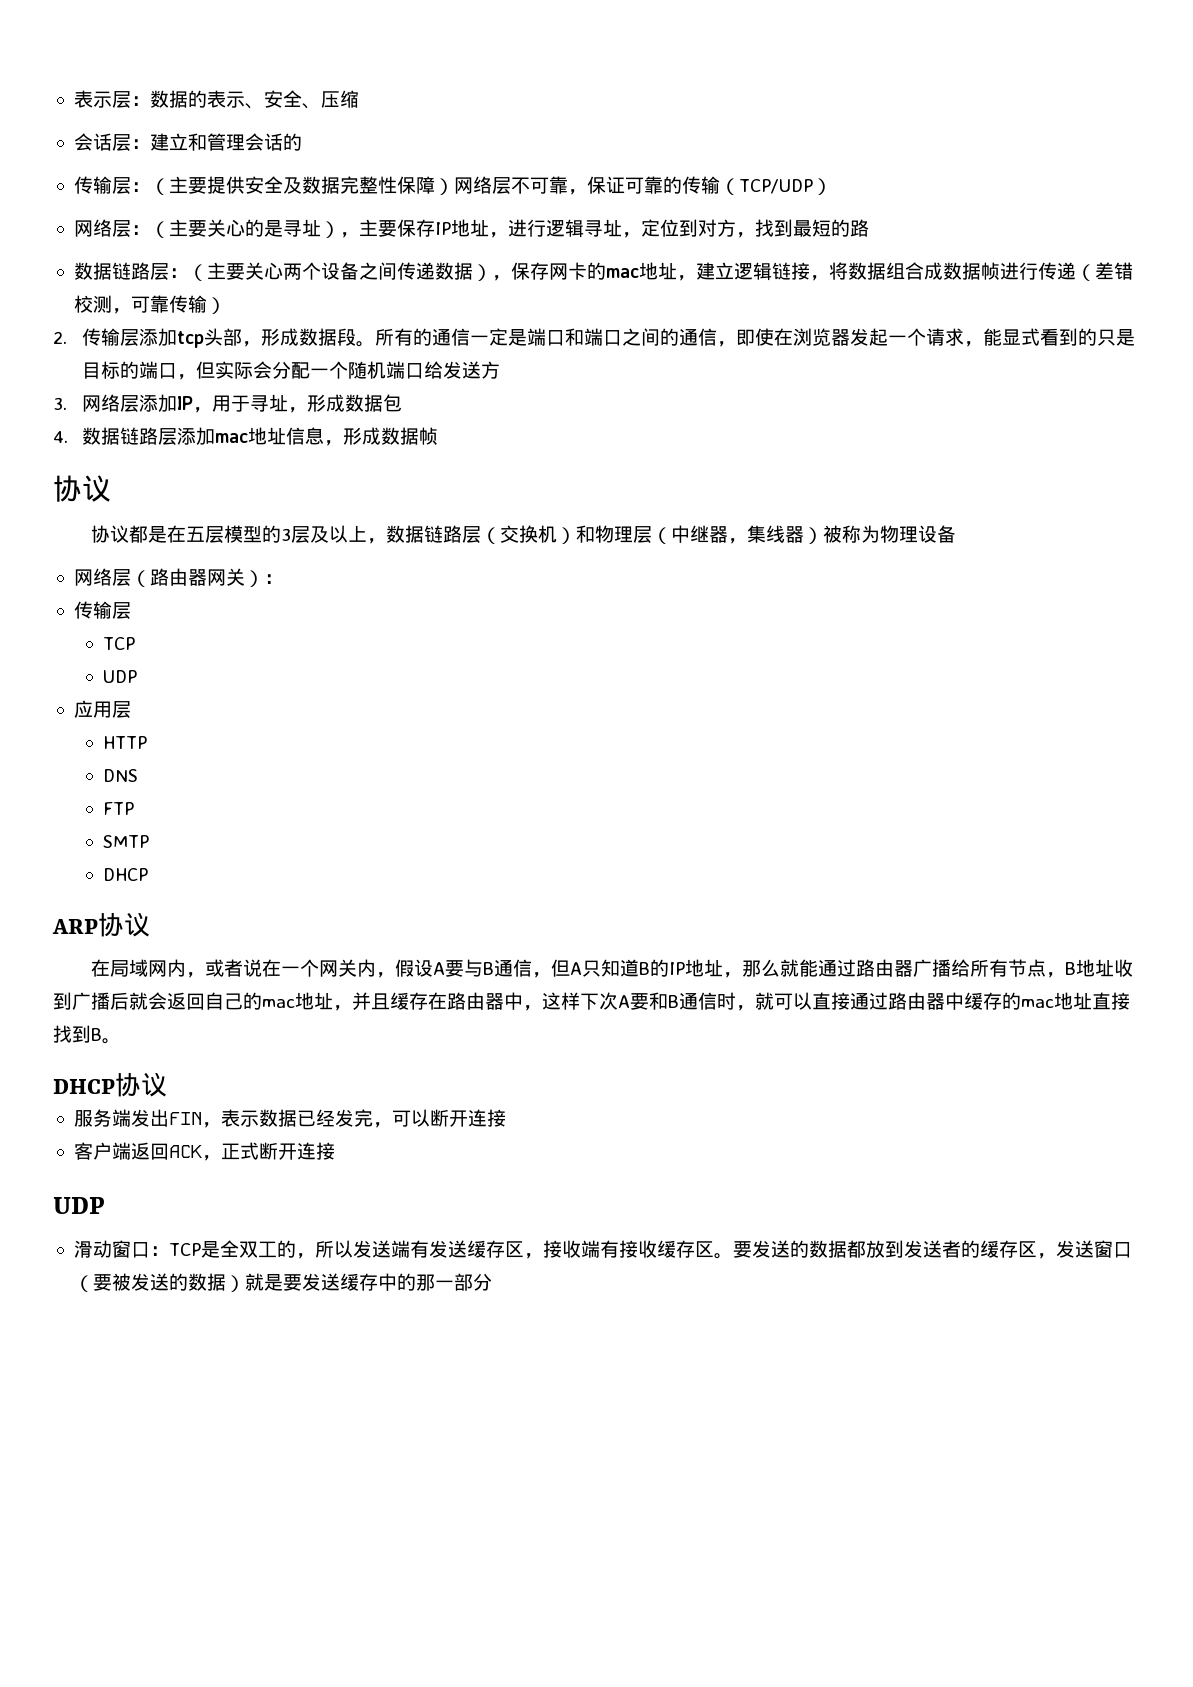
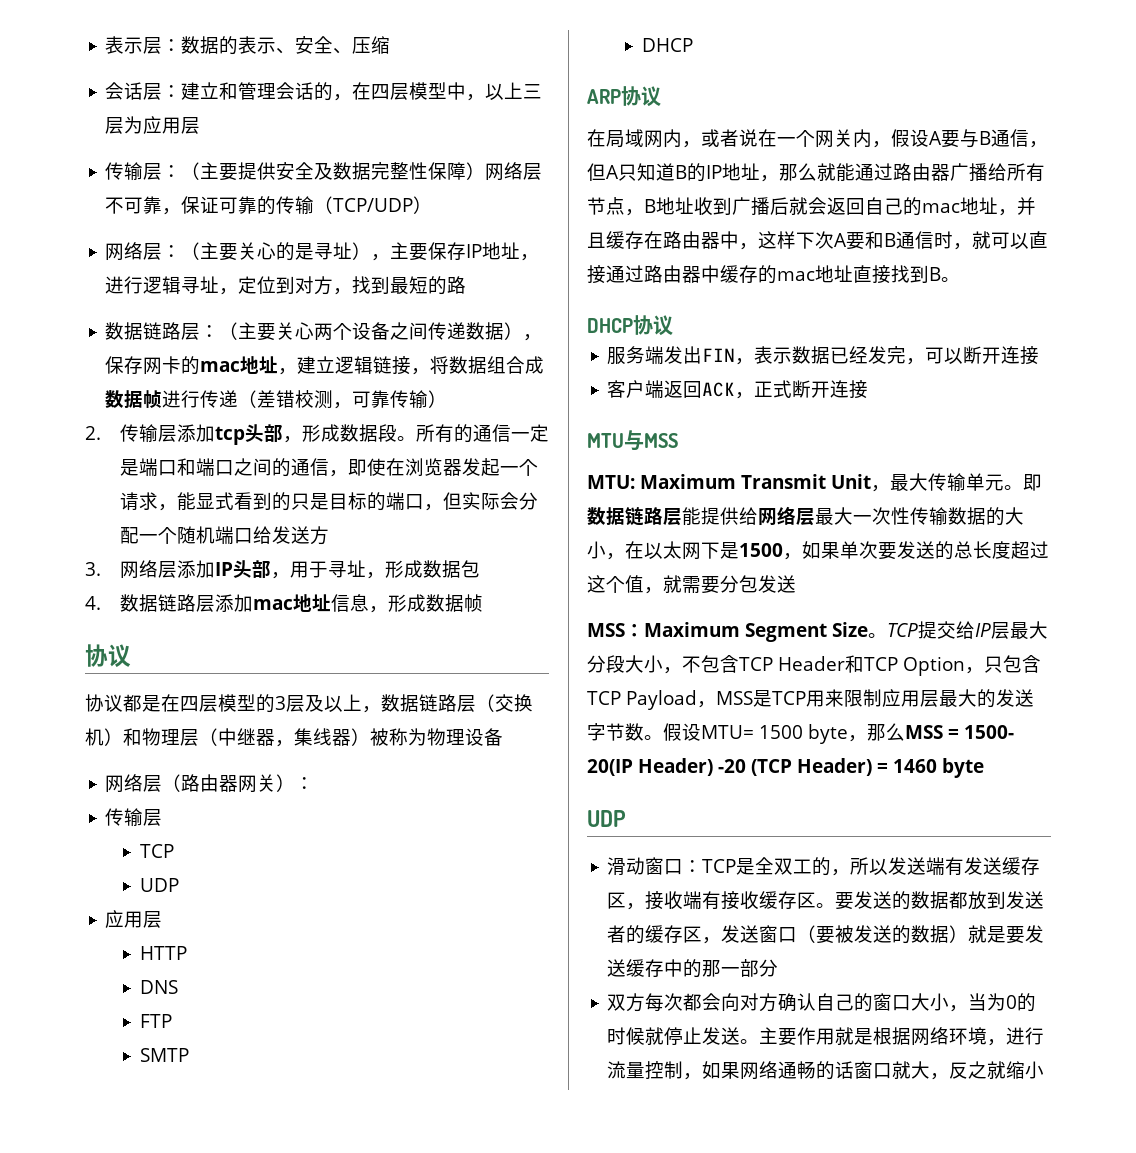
(302, 142) none -> [333,82,543,101] [105,116,201,134] ，在四层模型中，以上三层为应用层
(194, 403) none -> [232,560,271,579] 头部
[185,526,205,542] 五 -> [180,696,199,712] 四
(335, 1151) none -> [587,430,678,451] [587,473,1042,492] [587,506,1024,526] [587,541,1049,560] [587,575,796,594] [587,621,1048,642] [587,655,1041,676] [587,689,1034,710] [587,723,1014,744] [587,758,984,778] // MTU与MSS // MTU: Maximum Transmit Unit，最大传输单元。即数据链路层能提供给网络层最大一次性传输数据的大小，在以太网下是1500，如果单次要发送的总长度超过这个值，就需要分包发送 // MSS：Maximum Segment Size。TCP提交给IP层最大分段大小，不包含TCP Header和TCP Option，只包含TCP Payload，MSS是TCP用来限制应用层最大的发送字节数。假设MTU= 1500 byte，那么MSS = 1500- 20(IP Header) -20 (TCP Header) = 1460 byte
(492, 1282) none -> [607,993,1037,1012] [607,1027,1045,1046] [607,1061,1045,1080] // 双方每次都会向对方确认自己的窗口大小，当为0的时候就停止发送。主要作用就是根据网络环境，进行流量控制，如果网络通畅的话窗口就大，反之就缩小

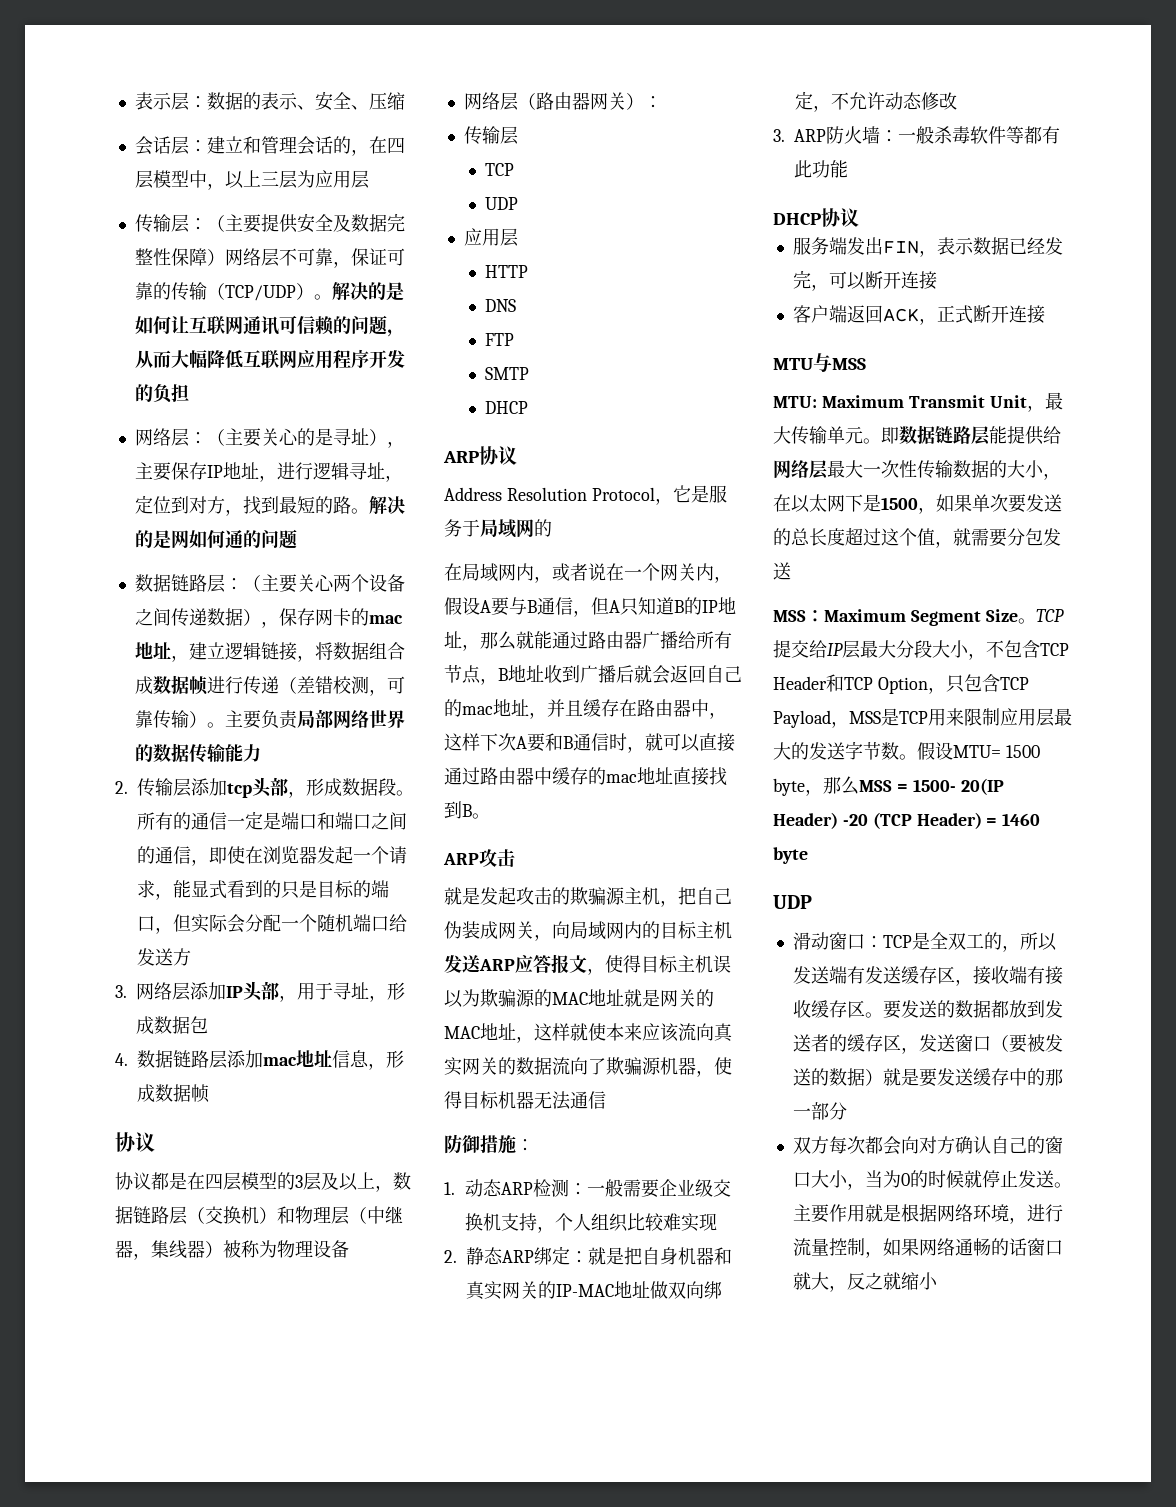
(433, 205) none -> [313,282,404,301] [134,315,405,337] [134,349,405,369] [134,383,189,403] 。解决的是如何让互联网通讯可信赖的问题，从而大幅降低互联网应用程序开发的负担
(467, 285) none -> [350,496,405,514] [134,529,297,549] 。解决的是网如何通的问题
(448, 399) none -> [206,709,405,729] [134,743,261,763] 。主要负责局部网络世界的数据传输能力
(661, 96) none -> [444,485,727,505] [444,519,552,538] // Address Resolution Protocol，它是服务于局域网的
(960, 279) none -> [443,849,515,867] [444,887,732,907] [444,921,732,941] [444,954,731,975] [444,989,714,1008] [444,1023,733,1043] [444,1057,732,1077] [444,1091,606,1110] [444,1134,534,1154] [444,1179,732,1198] [465,1213,718,1233] [444,1246,732,1265] [466,1281,722,1300] [795,91,957,112] [773,126,1061,144] [794,160,849,178] // ARP攻击 // 就是发起攻击的欺骗源主机，把自己伪装成网关，向局域网内的目标主机发送ARP应答报文，使得目标主机误以为欺骗源的MAC地址就是网关的MAC地址，这样就使本来应该流向真实网关的数据流向了欺骗源机器，使得目标机器无法通信 // 防御措施： // 1.动态ARP检测：一般需要企业级交换机支持，个人组织比较难实现 // 2.静态ARP绑定：就是把自身机器和真实网关的IP-MAC地址做双向绑定，不允许动态修改 // 3. ARP防火墙：一般杀毒软件等都有此功能

